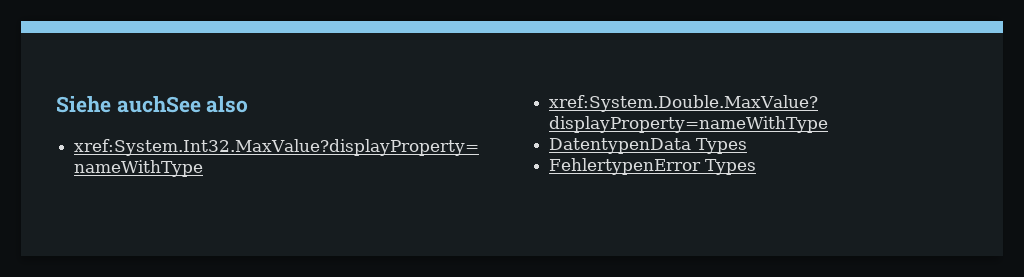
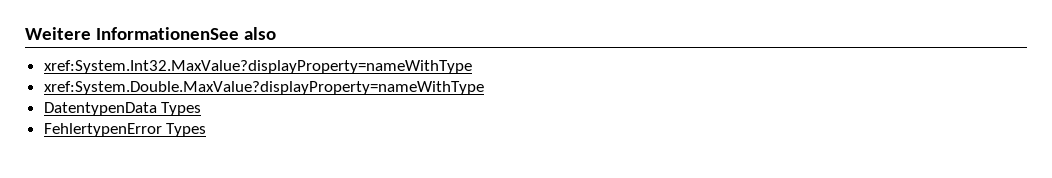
[56,96,201,113] Siehe auchSee -> [25,27,239,40] Weitere InformationenSee

